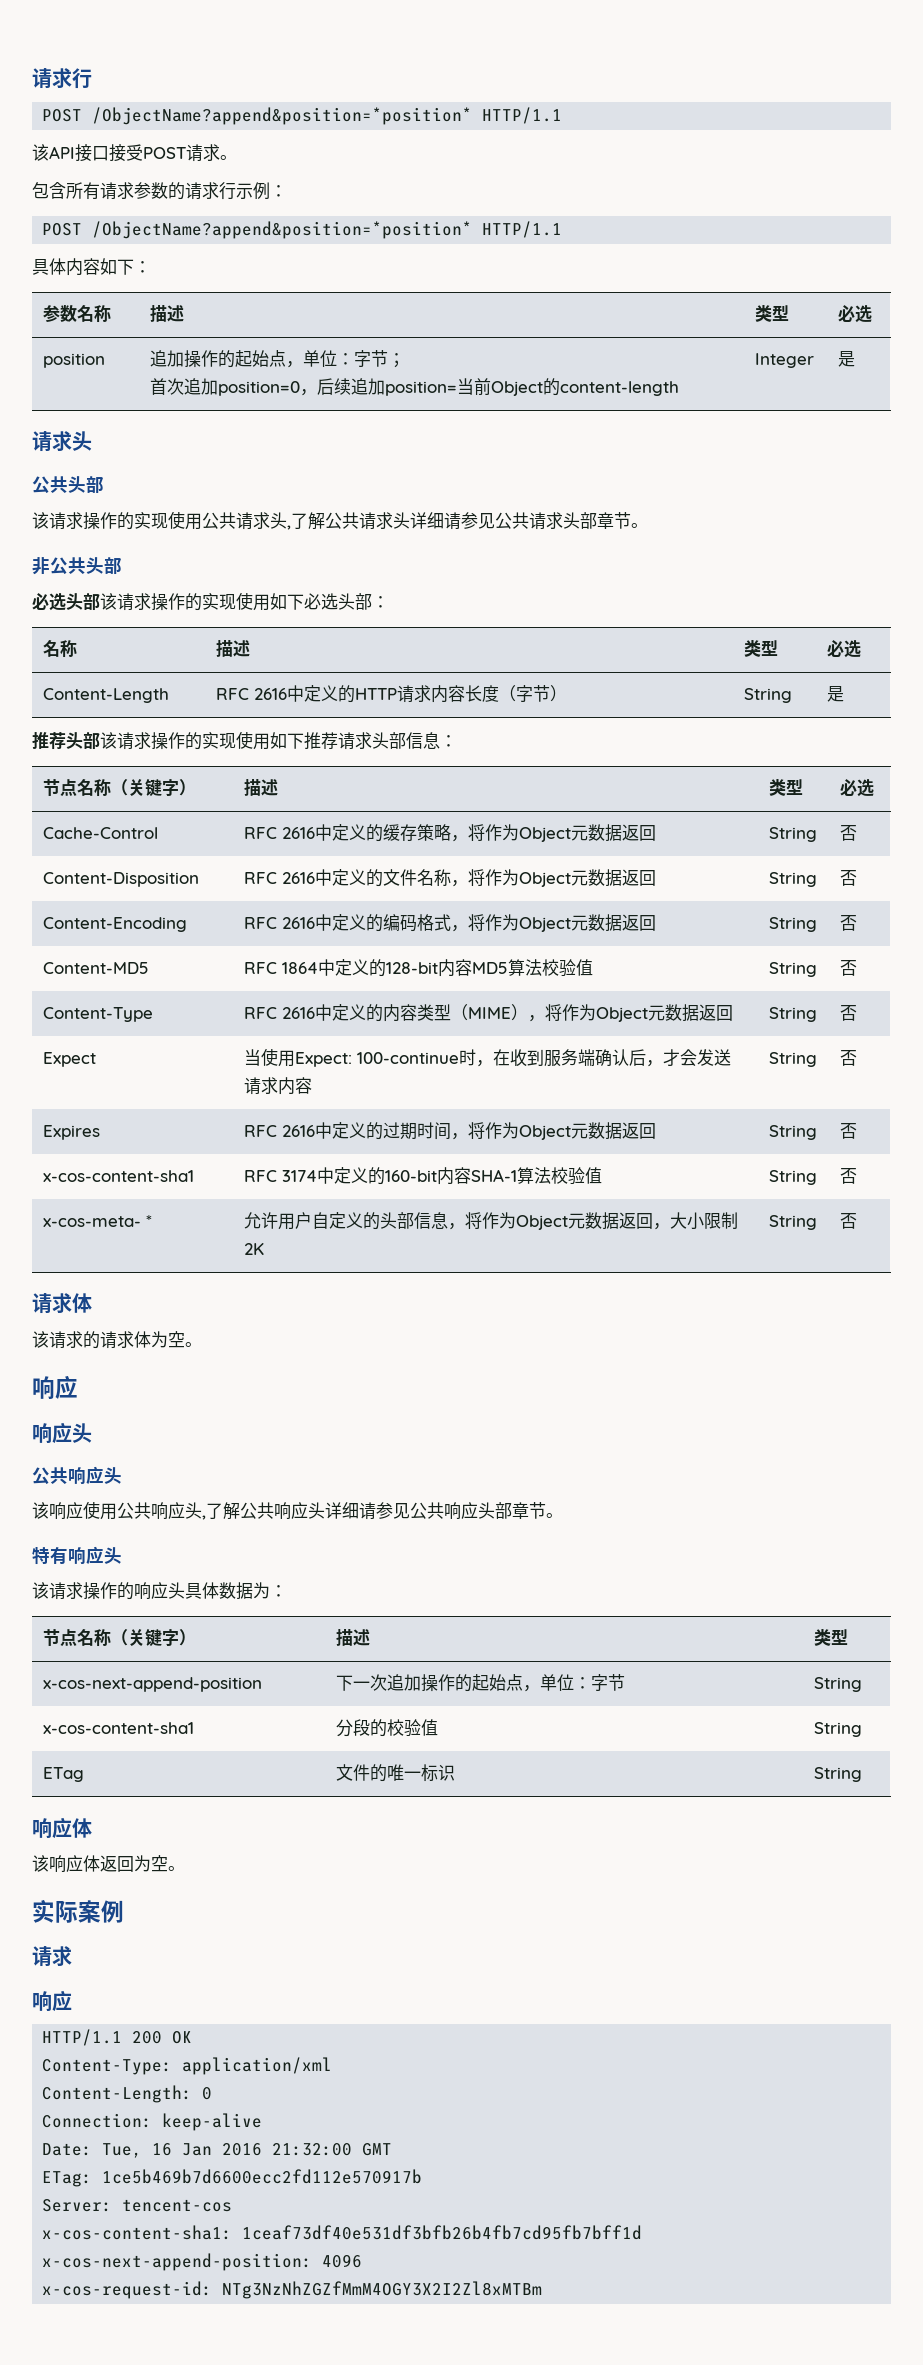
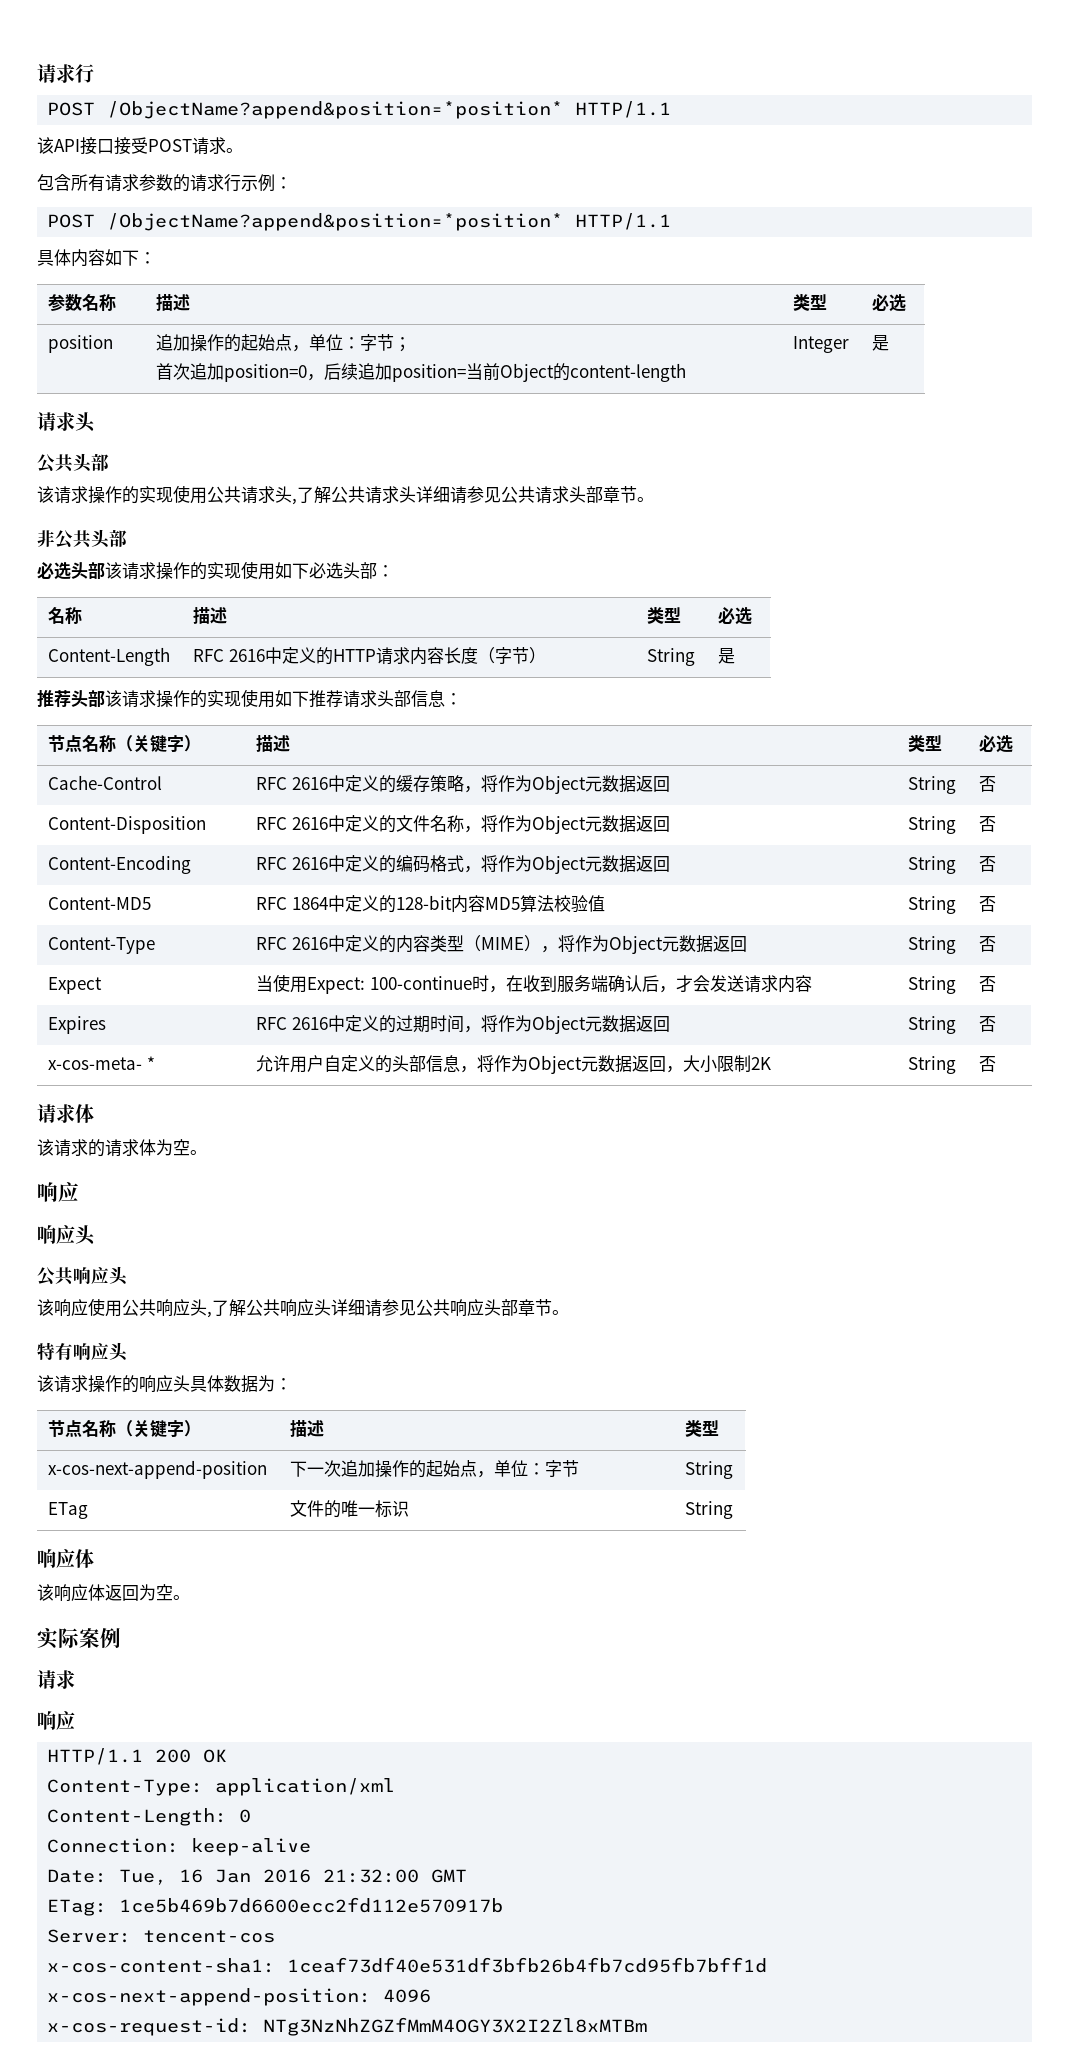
[43,1170,195,1182] [244,1167,603,1185] [769,1170,818,1185] [840,1168,858,1184] // x-cos-content-sha1 | RFC 3174中定义的160-bit内容SHA-1算法校验值 | String | 否 -> (997, 1024) none
[43,1722,195,1734] [336,1719,439,1737] [814,1722,863,1737] // x-cos-content-sha1 | 分段的校验值 | String -> (734, 1470) none

